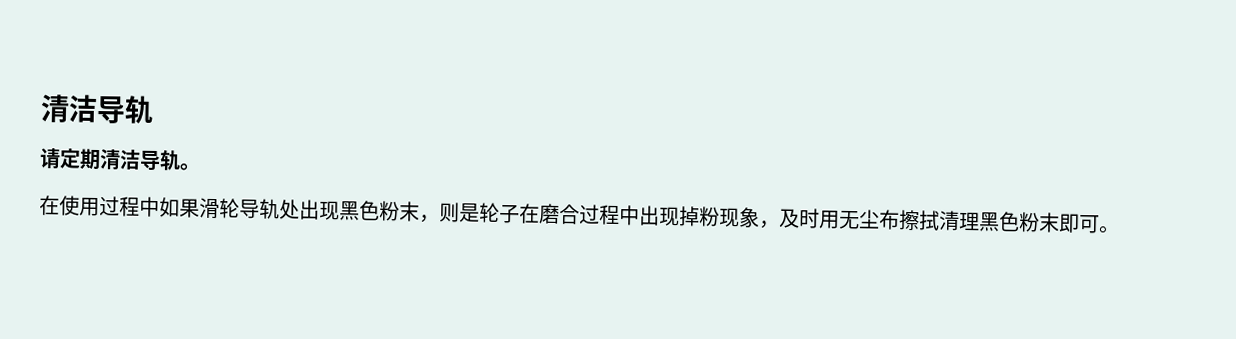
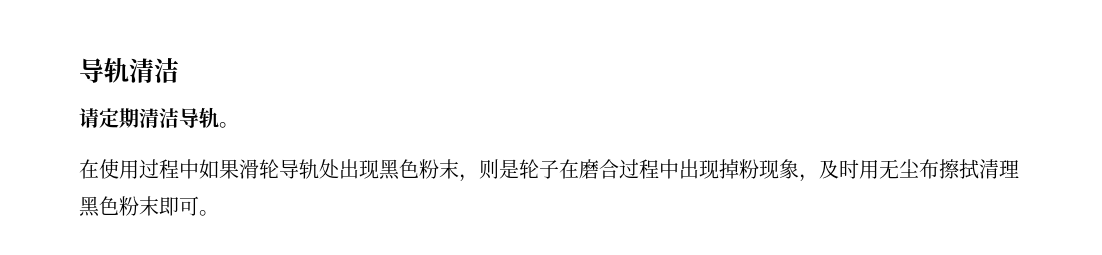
[40,94,154,124] 清洁导轨 -> [79,57,179,83] 导轨清洁

